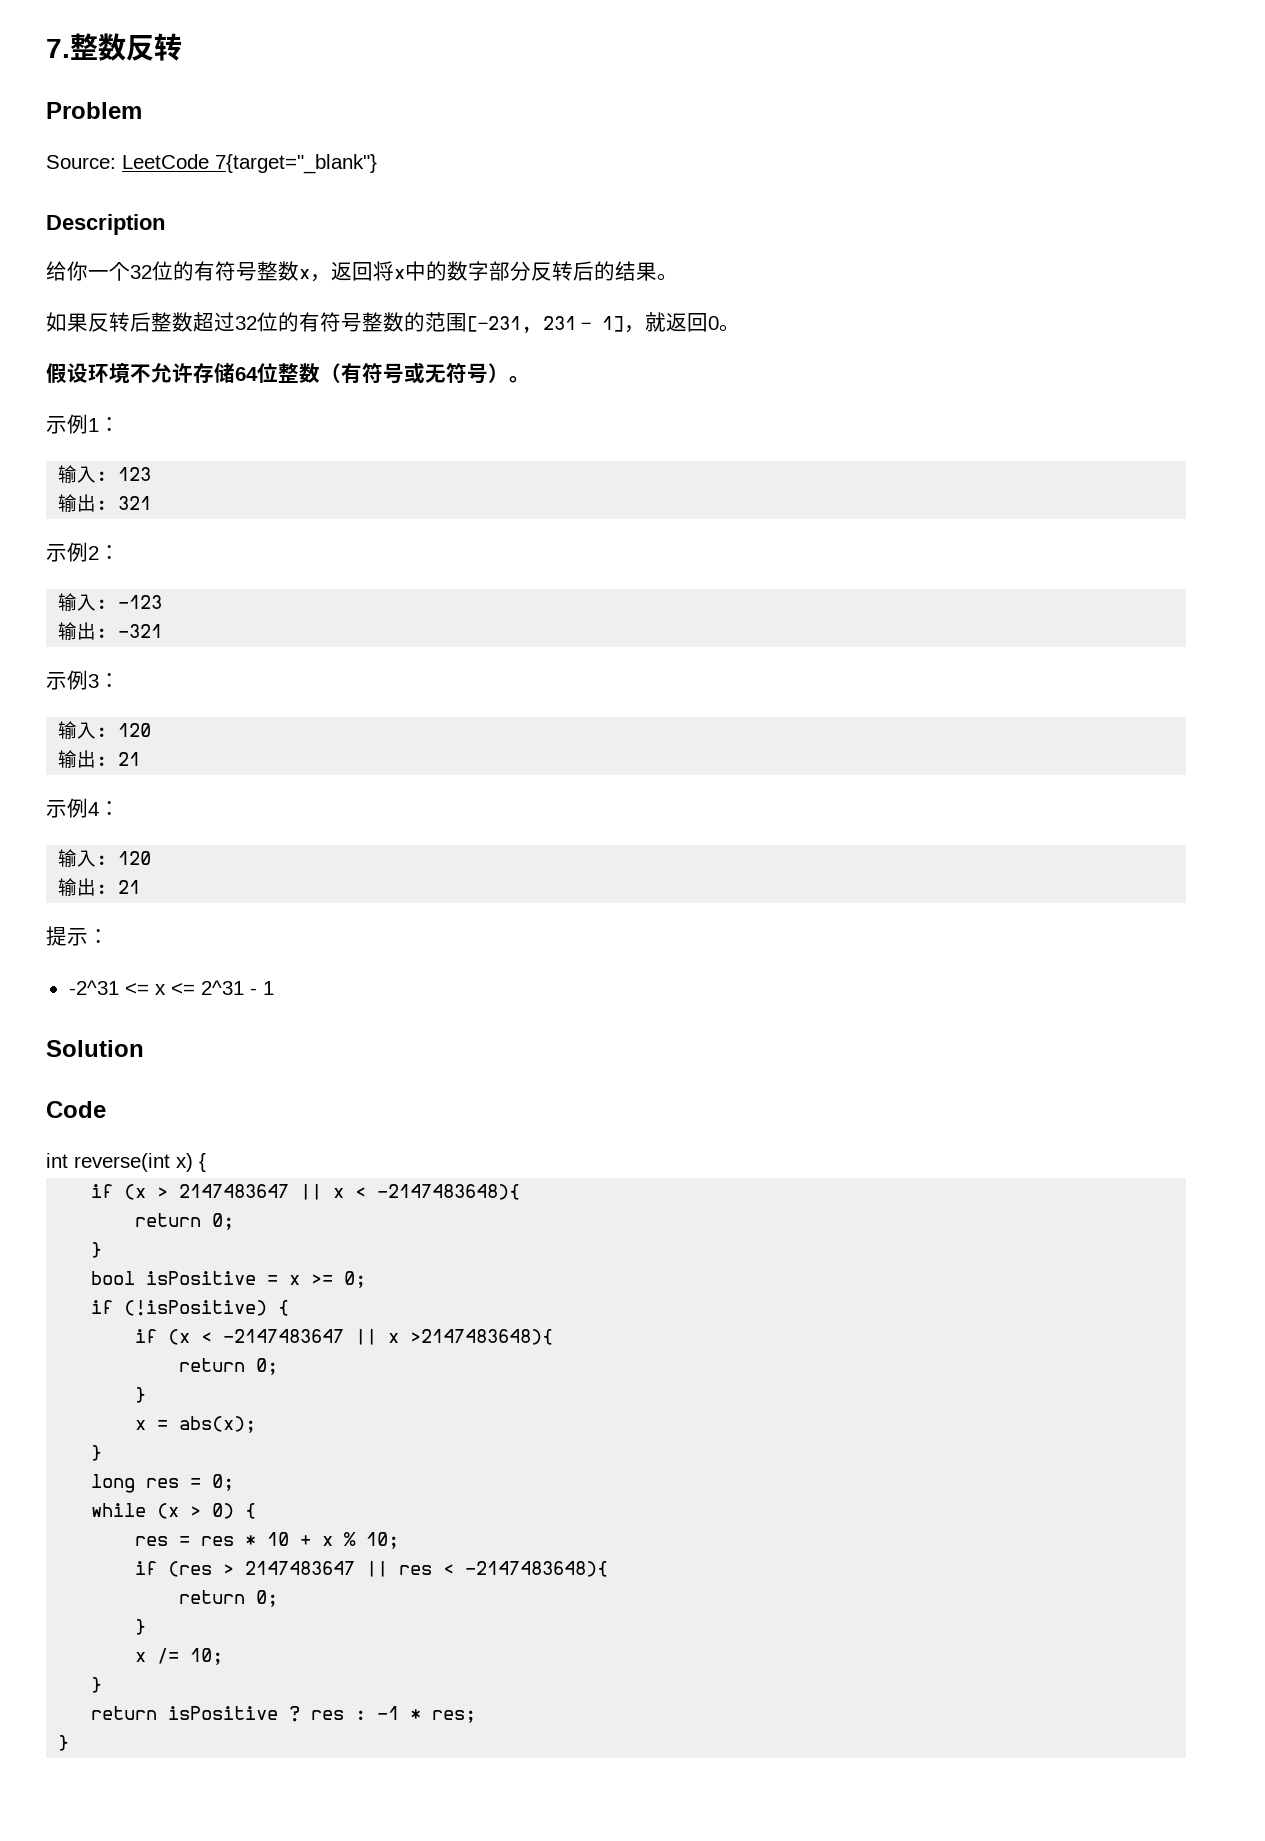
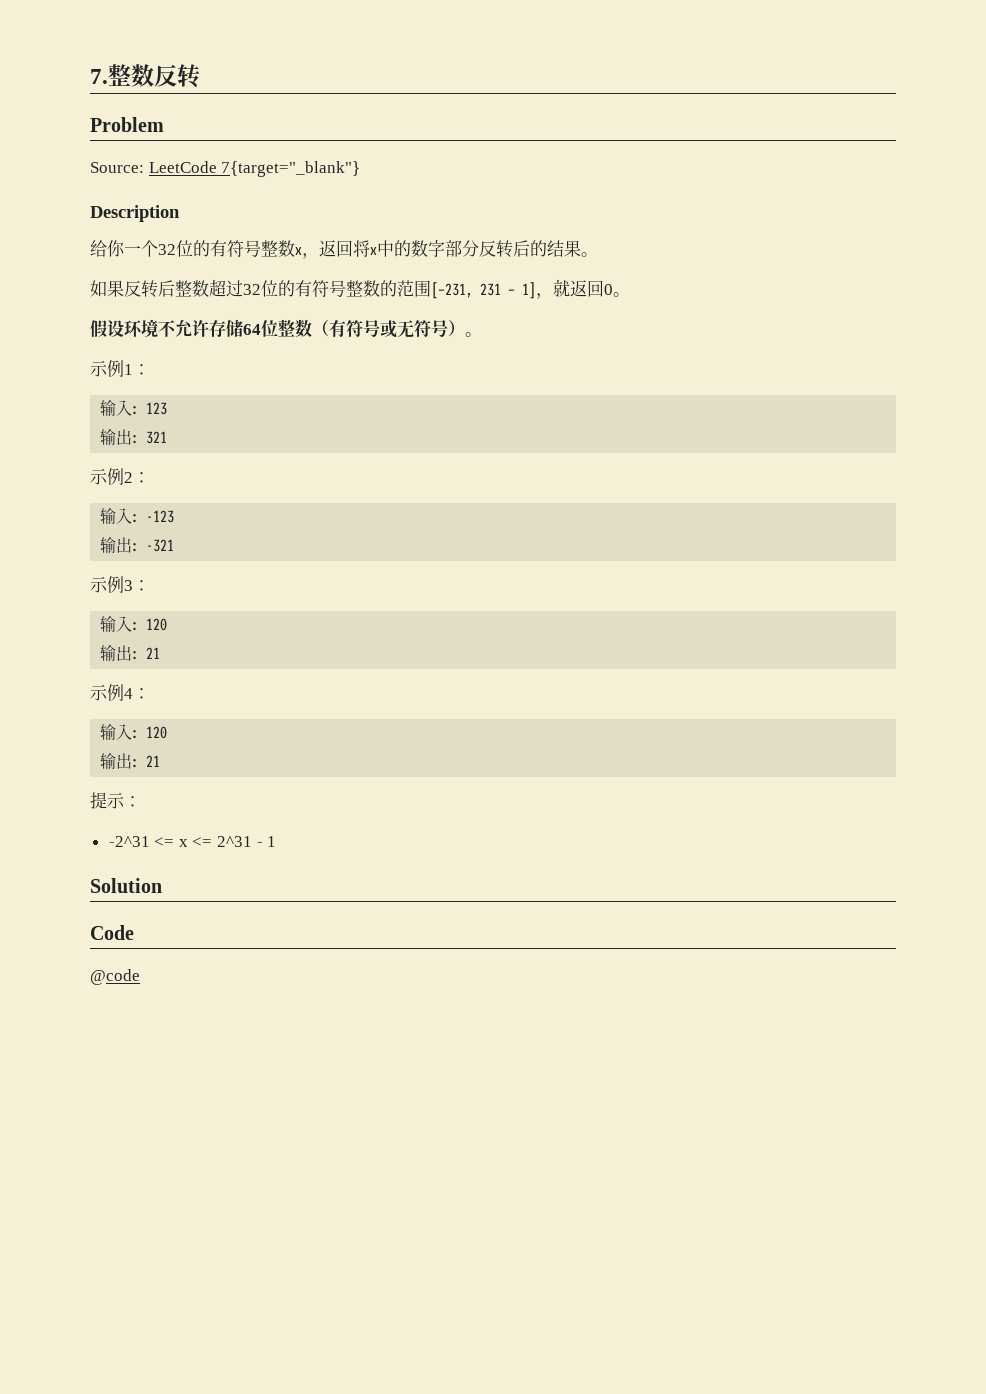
[46,1153,206,1172] [91,1184,521,1200] [135,1213,235,1230] [91,1242,103,1258] [91,1271,367,1288] [91,1300,290,1316] [135,1329,554,1345] [179,1358,279,1375] [135,1387,147,1403] [135,1416,257,1433] [91,1445,103,1461] [91,1474,235,1493] [91,1503,257,1519] [135,1532,400,1549] [135,1561,609,1577] [179,1590,279,1607] [135,1619,147,1635] [135,1648,224,1665] [91,1677,103,1693] [91,1706,477,1723] [58,1735,70,1751] int reverse(int x) { // if (x > 2147483647 || x < -2147483648){ // return 0; // } // bool isPositive = x >= 0; // if (!isPositive) { // if (x < -2147483647 || x >2147483648){ // return 0; // } // x = abs(x); // } // long res = 0; // while (x > 0) { // res = res * 10 + x % 10; // if (res > 2147483647 || res < -2147483648){ // return 0; // } // x /= 10; // } // return isPositive ? res : -1 * res; // } -> [90,969,140,985] @code

